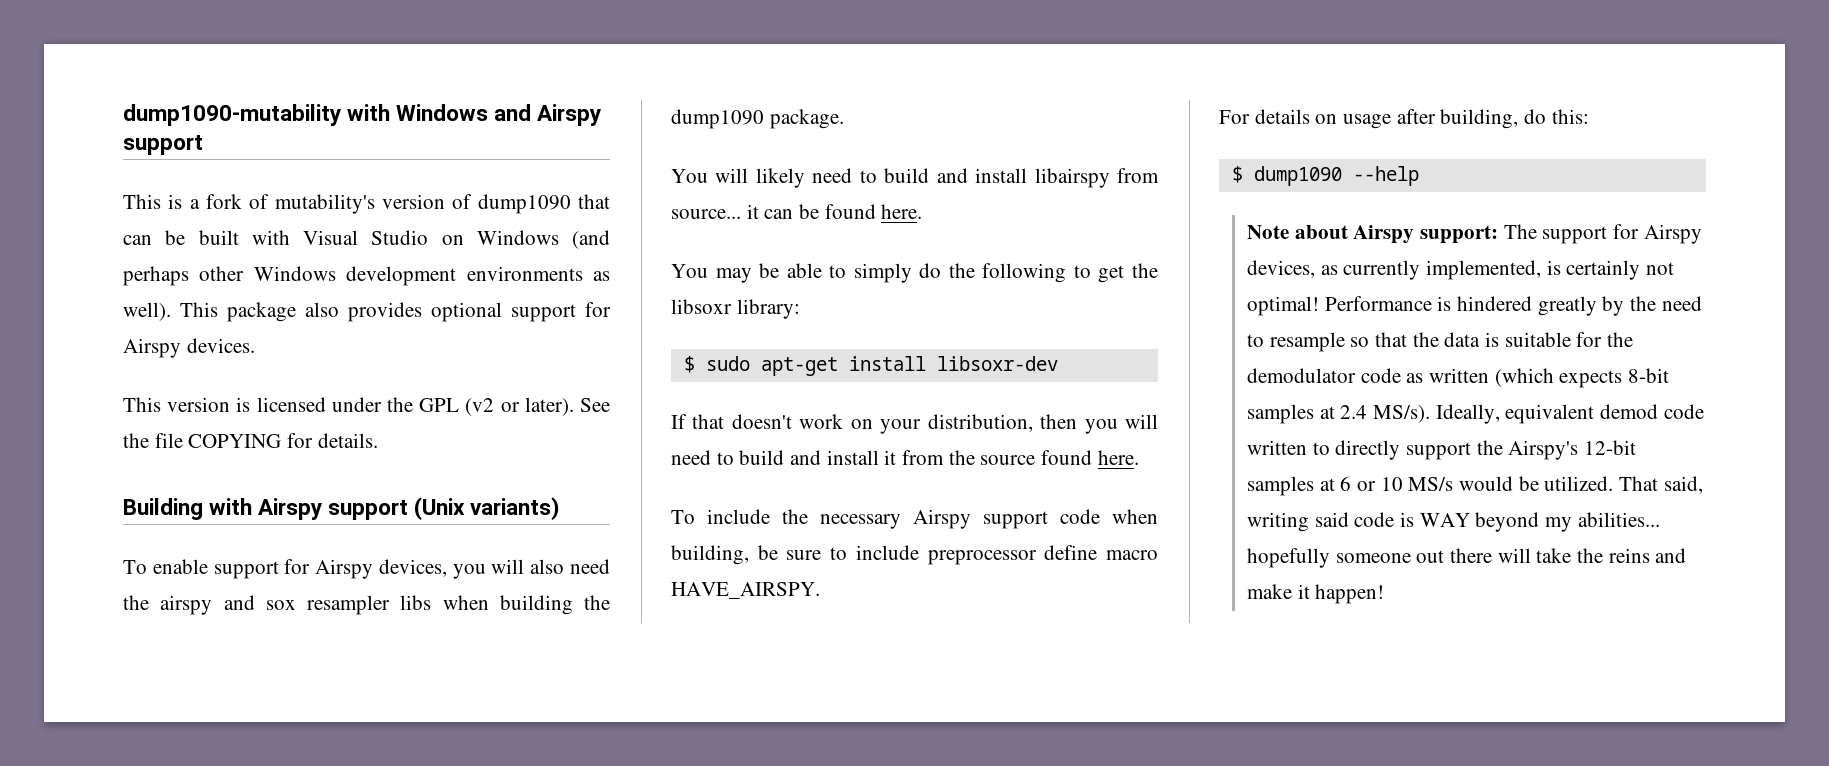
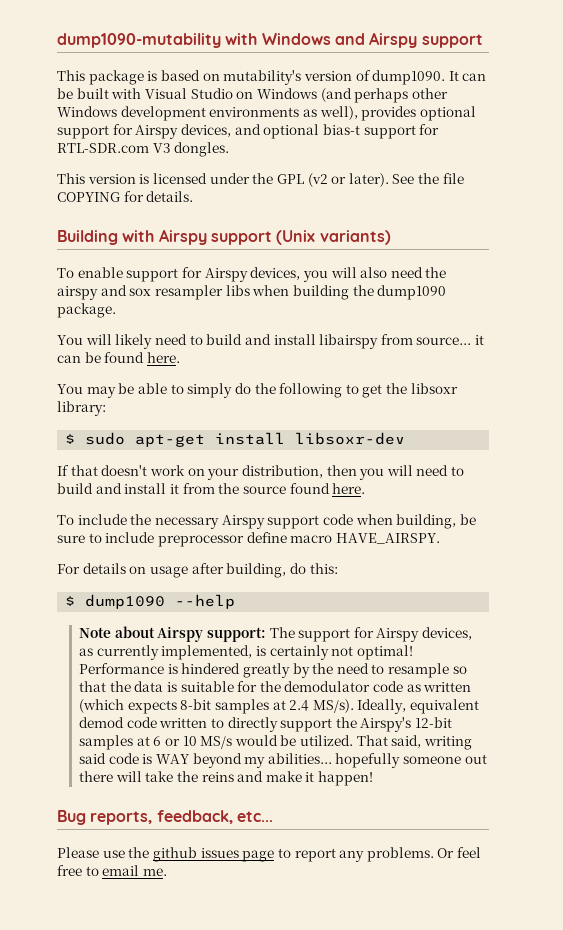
[168,194,270,209] is a fork of -> [88,70,220,85] package is based on
[477,194,610,214] dump1090 that -> [372,70,459,85] dump1090. It
[123,302,339,322] well). This package also -> [319,106,358,120] well),
[186,338,255,353] devices. -> [180,124,440,139] [57,142,230,157] devices, and optional bias-t support for RTL-SDR.com V3 dongles.
(1385, 594) none -> [57,810,273,825] [57,847,482,862] [57,865,167,876] // Bug reports, feedback, etc... // Please use the github issues page to report any problems. Or feel free to email me.

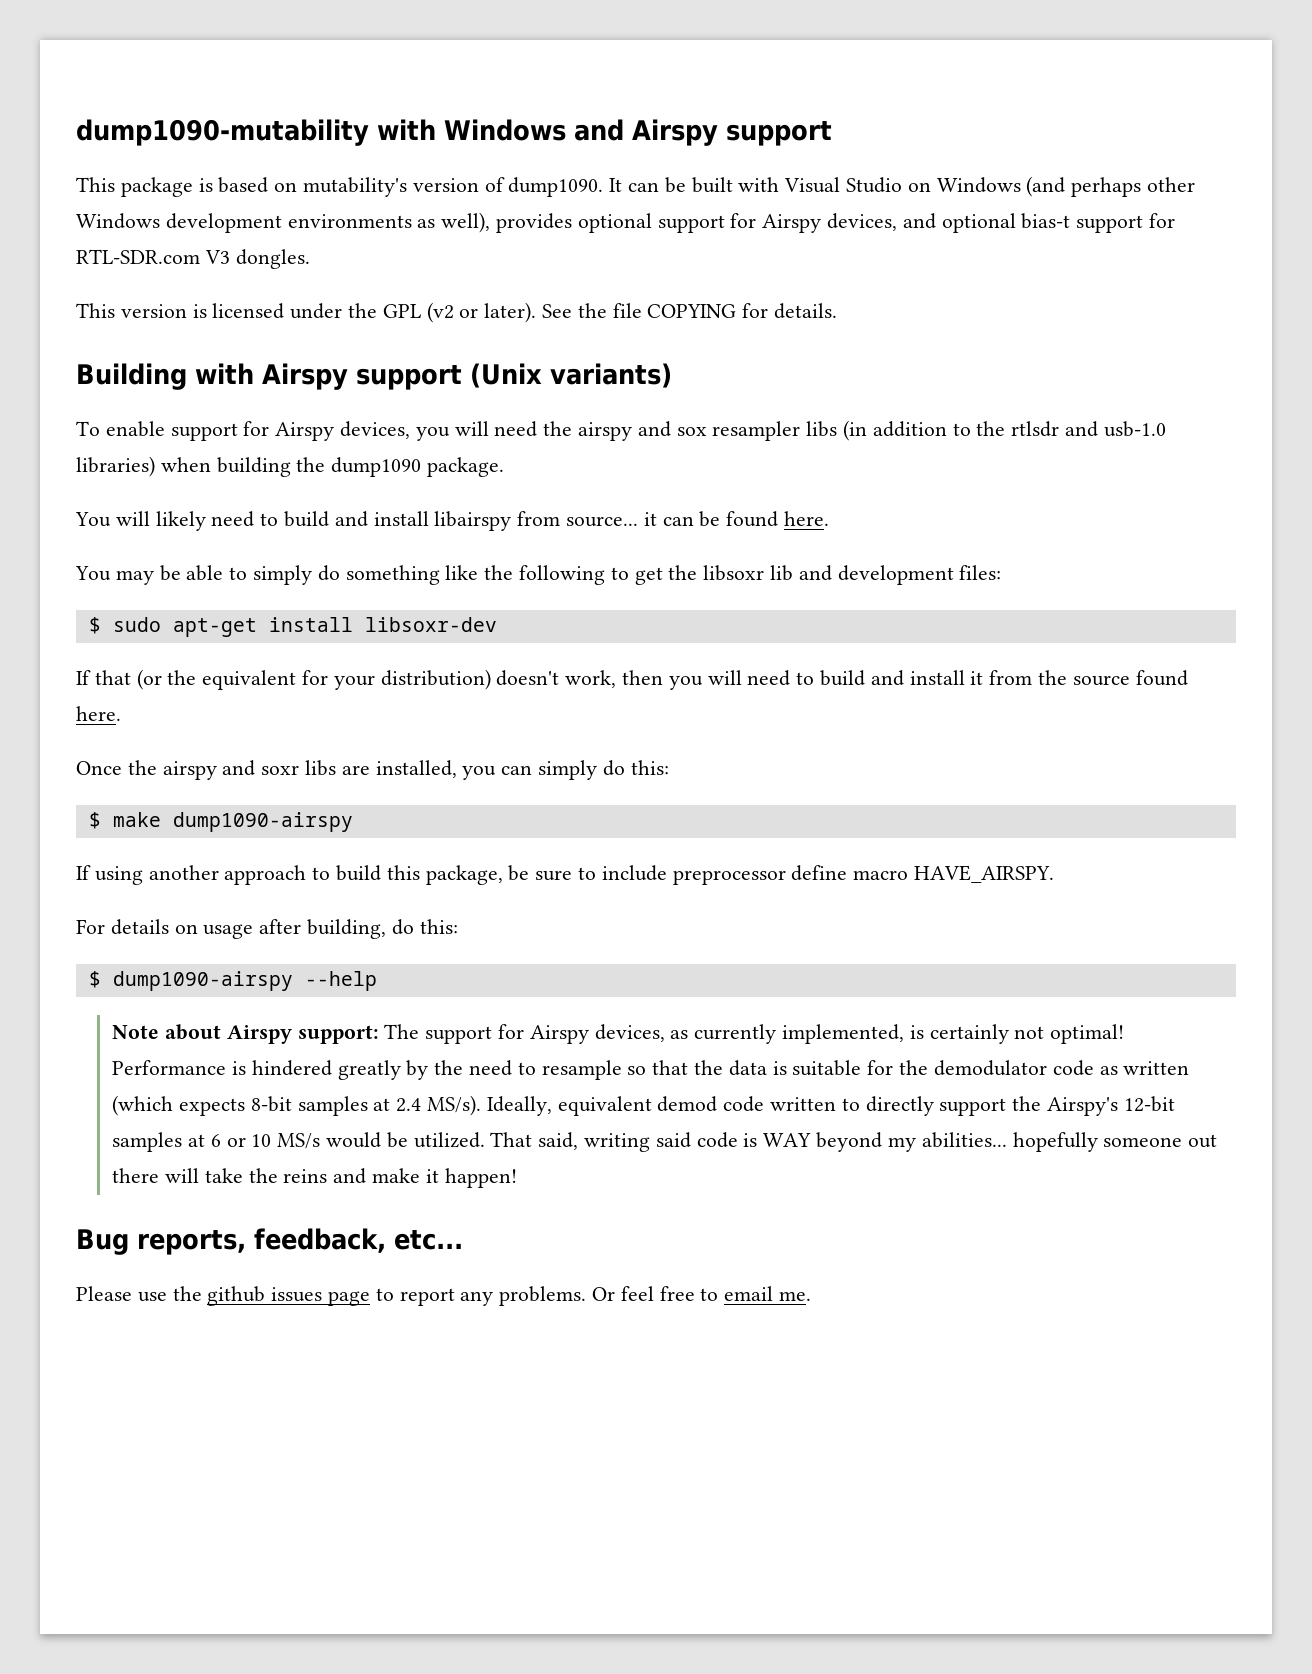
[360,267,388,278] also -> (489, 428) none
(250, 290) none -> [843,420,1166,441] [76,456,155,477] (in addition to the rtlsdr and usb-1.0 libraries)
(251, 388) none -> [345,565,479,585] something like
[57,401,106,416] library: -> [770,565,1002,585] lib and development files:
[101,465,323,480] doesn't work on your distribution, -> [136,669,617,690] (or the equivalent for your distribution) doesn't work,
[57,514,457,529] To include the necessary Airspy support code when building, -> [76,760,669,780] [88,812,353,832] [76,865,503,885] Once the airspy and soxr libs are installed, you can simply do this: // $ make dump1090-airspy // If using another approach to build this package,
[85,594,166,609] dump1090 -> [112,971,293,991] dump1090-airspy

